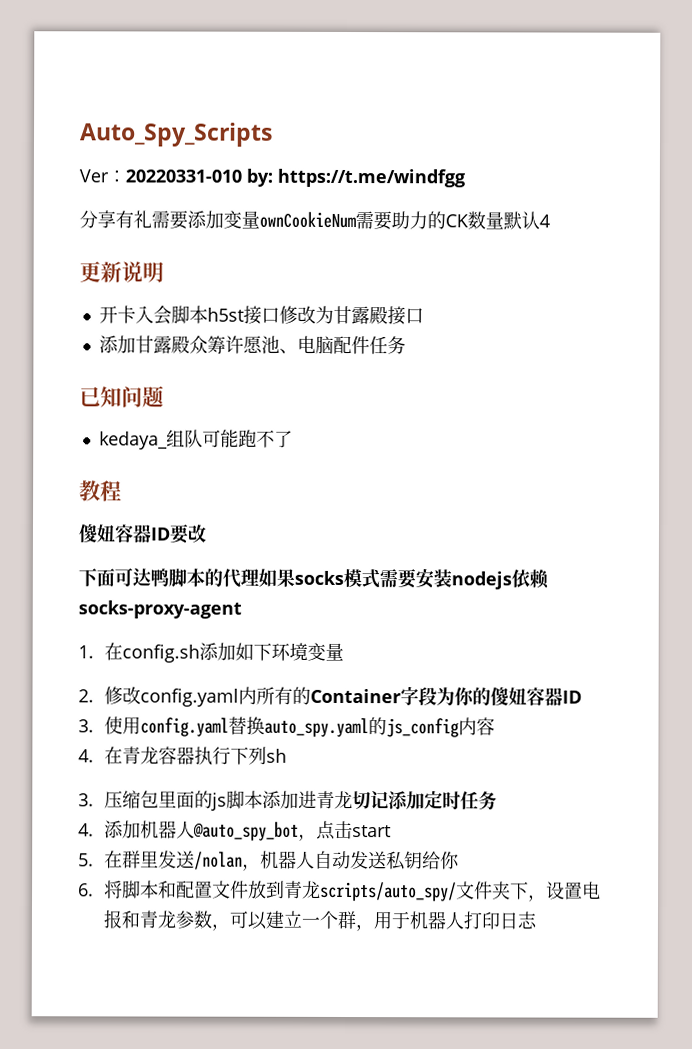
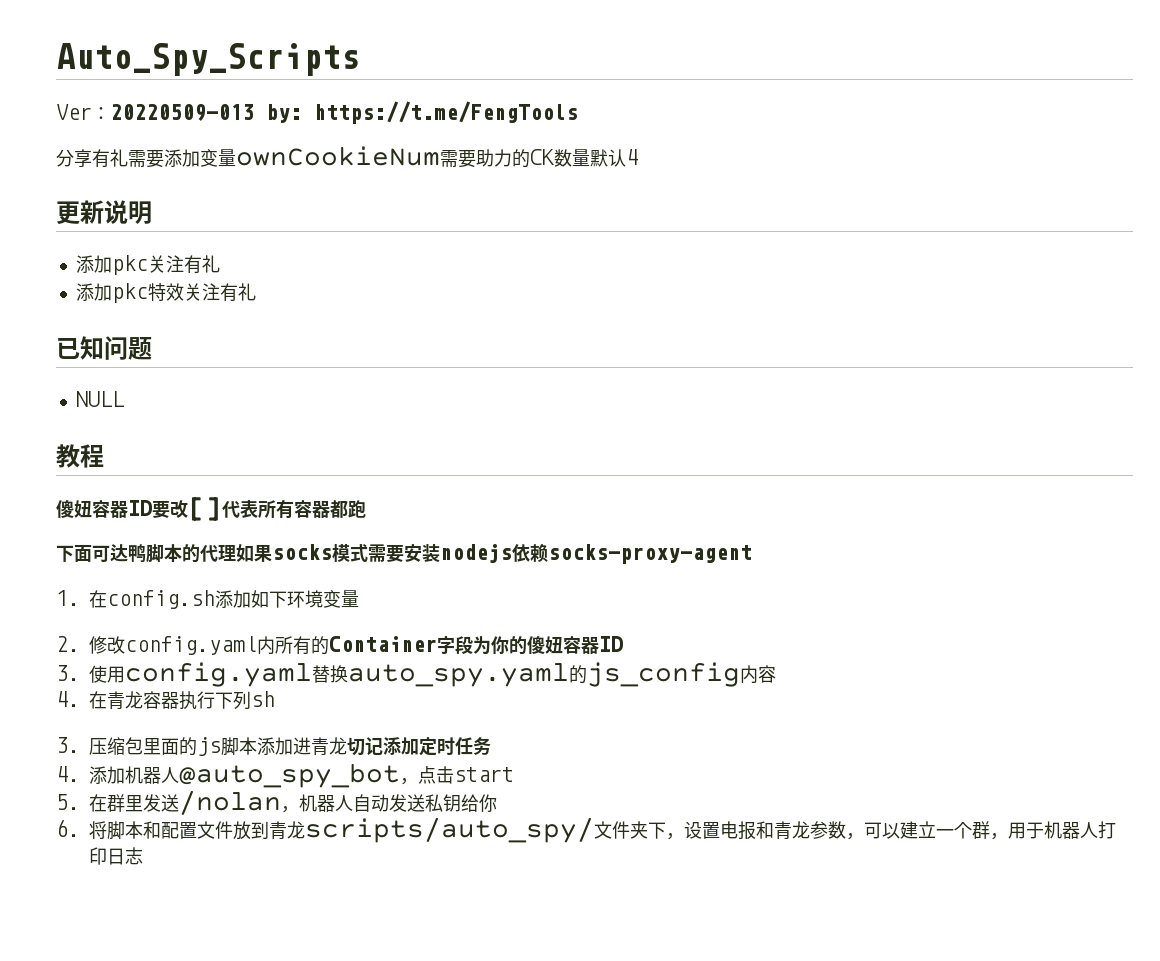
[125,168,465,188] 20220331-010 by: https://t.me/windfgg -> [110,101,578,124] 20220509-013 by: https://t.me/FengTools
[98,305,424,326] [98,335,406,355] [79,385,164,408] [98,429,293,450] 开卡入会脚本h5st接口修改为甘露殿接口 // 添加甘露殿众筹许愿池、电脑配件任务 // 已知问题 // kedaya_组队可能跑不了 -> [75,255,220,275] [75,283,256,303] [56,336,152,360] [75,391,125,407] 添加pkc关注有礼 // 添加pkc特效关注有礼 // 已知问题 // NULL
(206, 533) none -> [188,497,366,521] []代表所有容器都跑

